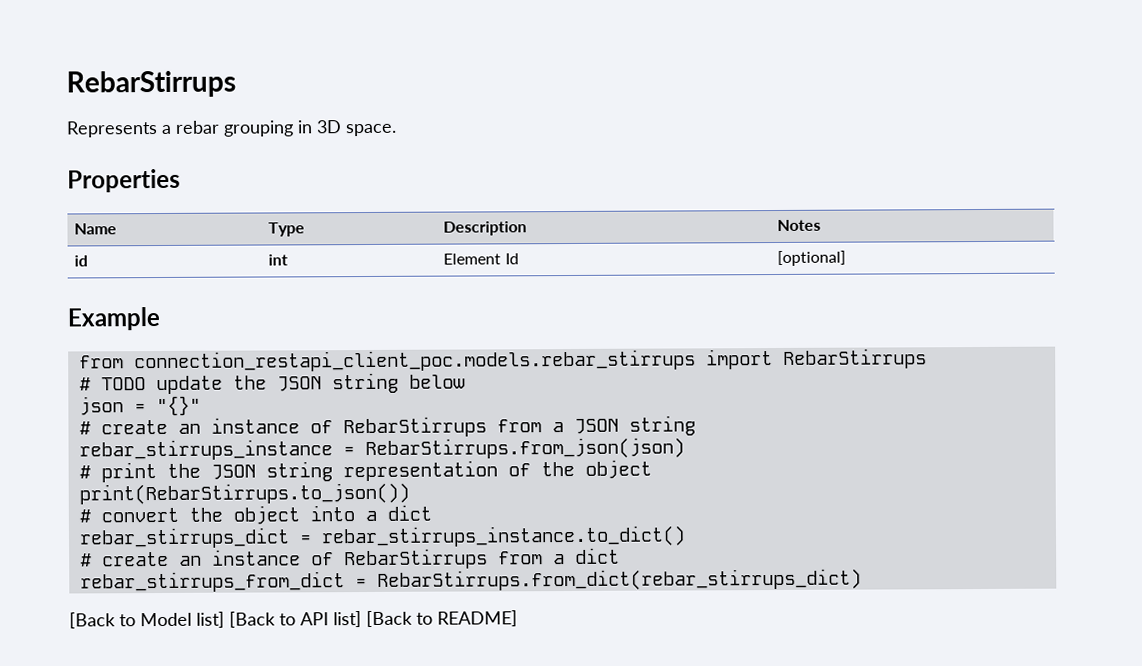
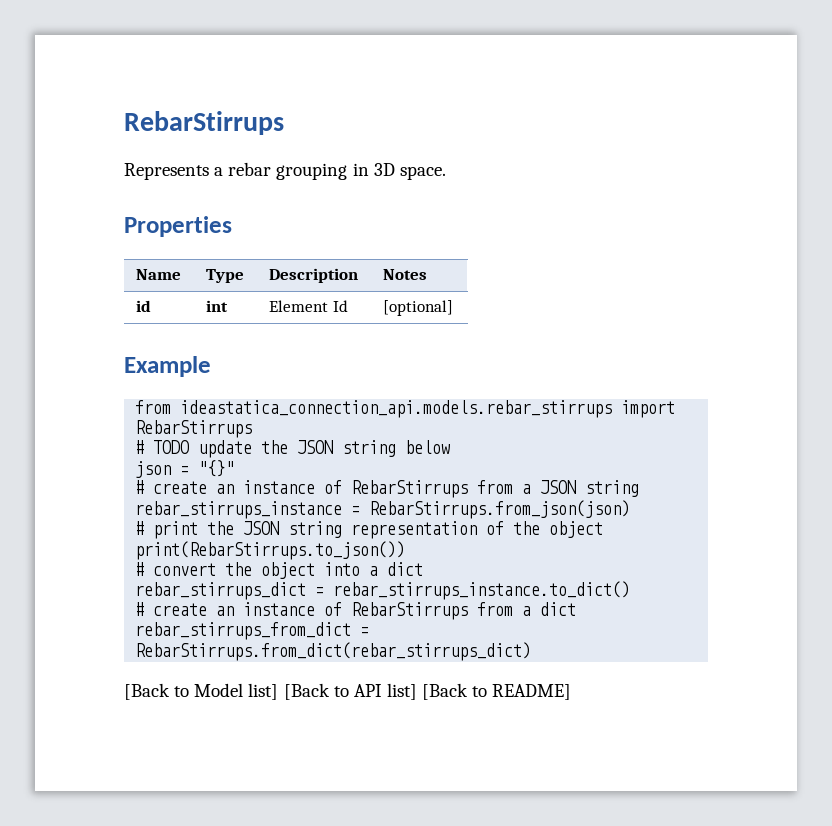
[133,349,696,373] connection_restapi_client_poc.models.rebar_stirrups -> [180,400,613,418] ideastatica_connection_api.models.rebar_stirrups

